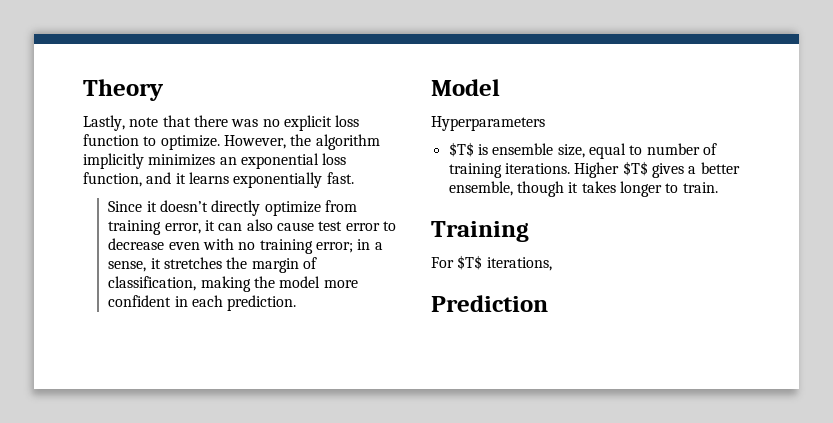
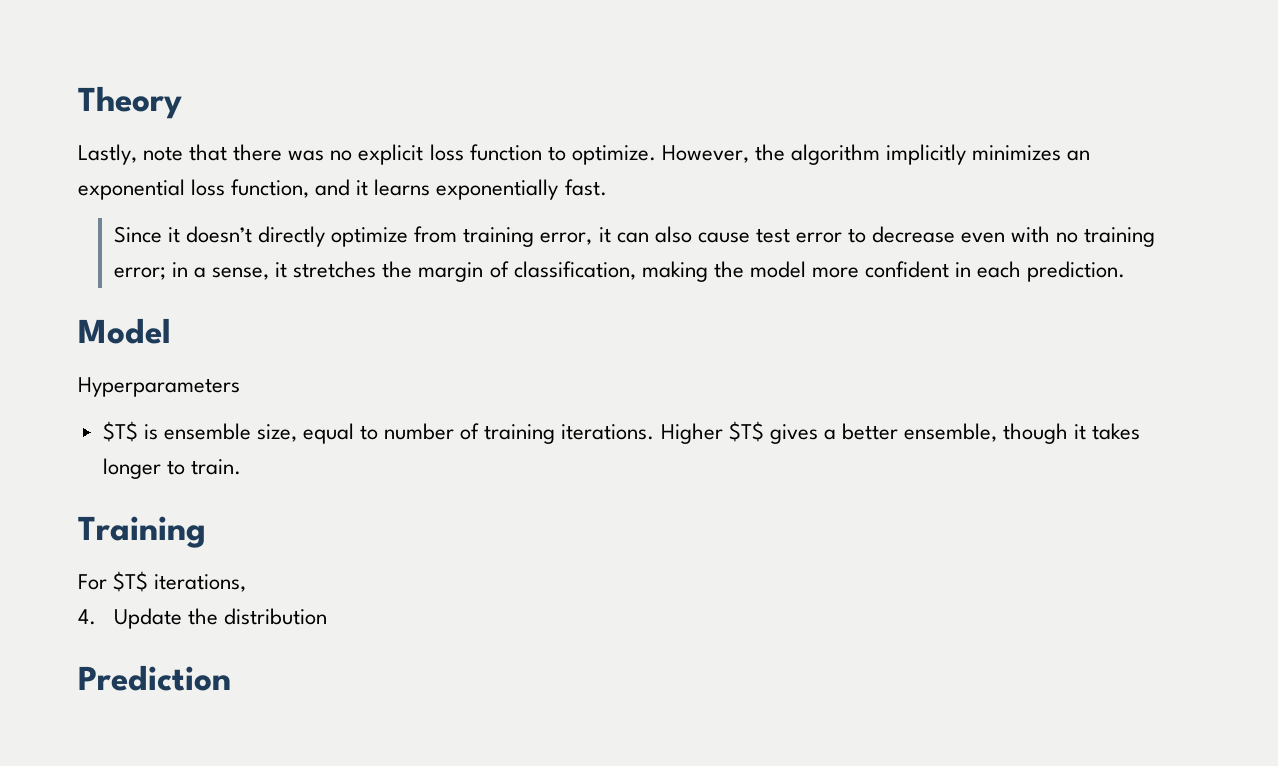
(552, 264) none -> [78,608,328,629] // 4. Update the distribution

